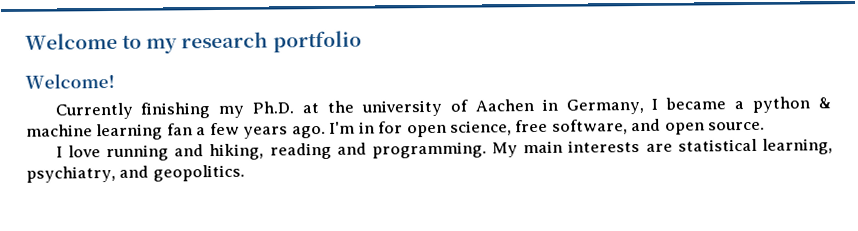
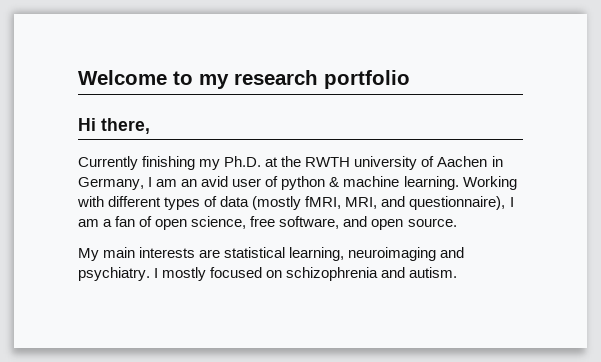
[25,72,115,89] Welcome! -> [78,118,150,134] Hi there,
(355, 106) none -> [305,157,351,167] RWTH
[665,96,833,113] [26,121,404,141] became a python & machine learning fan a few years ago. I'm in for -> [156,176,517,190] [77,196,514,210] [78,216,153,227] am an avid user of python & machine learning. Working with different types of data (mostly fMRI, MRI, and questionnaire), I am a fan of
[55,141,487,162] I love running and hiking, reading and programming. -> (457, 222) none
[26,164,245,183] psychiatry, and geopolitics. -> [348,247,465,261] [78,267,458,281] neuroimaging and psychiatry. I mostly focused on schizophrenia and autism.

